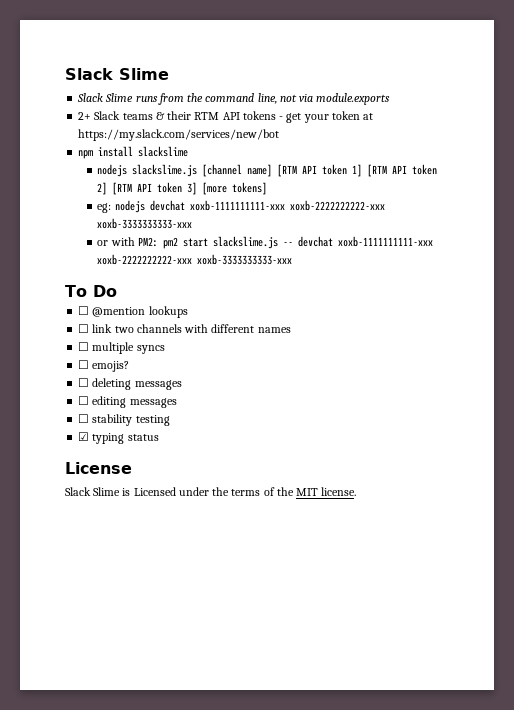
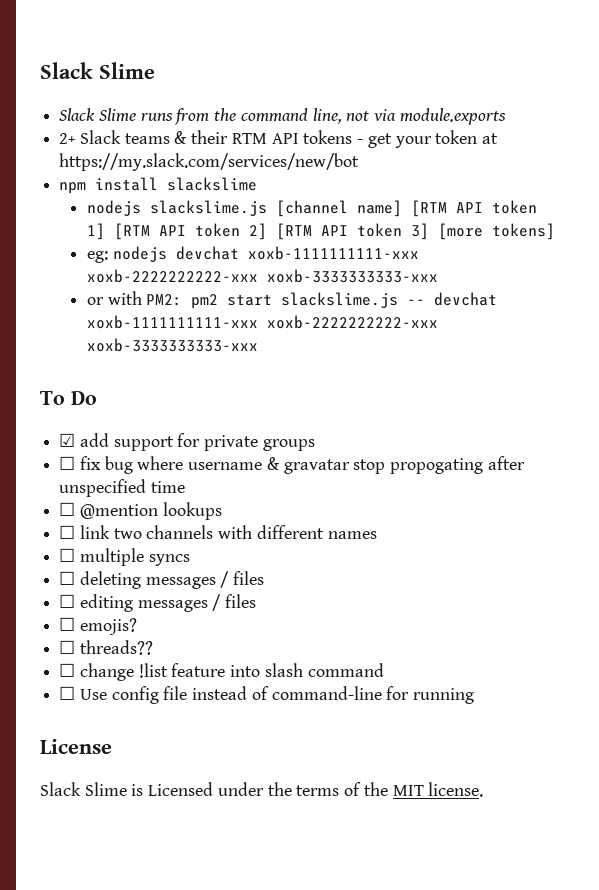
(117, 291) none -> [59,433,315,451] [59,456,525,474] [59,479,185,497] // ☑ add support for private groups // ☐ fix bug where username & gravatar stop propogating after unspecified time
[78,360,130,372] // ☐ emojis? -> (190, 560) none
(182, 385) none -> [220,571,265,588] / files
[78,414,170,426] [78,432,159,444] // ☐ stability testing // ☑ typing status -> [212,594,257,611] [59,617,137,635] [59,640,153,655] [59,663,384,681] [59,686,475,704] / files // ☐ emojis? // ☐ threads?? // ☐ change !list feature into slash command // ☐ Use config file instead of command-line for running

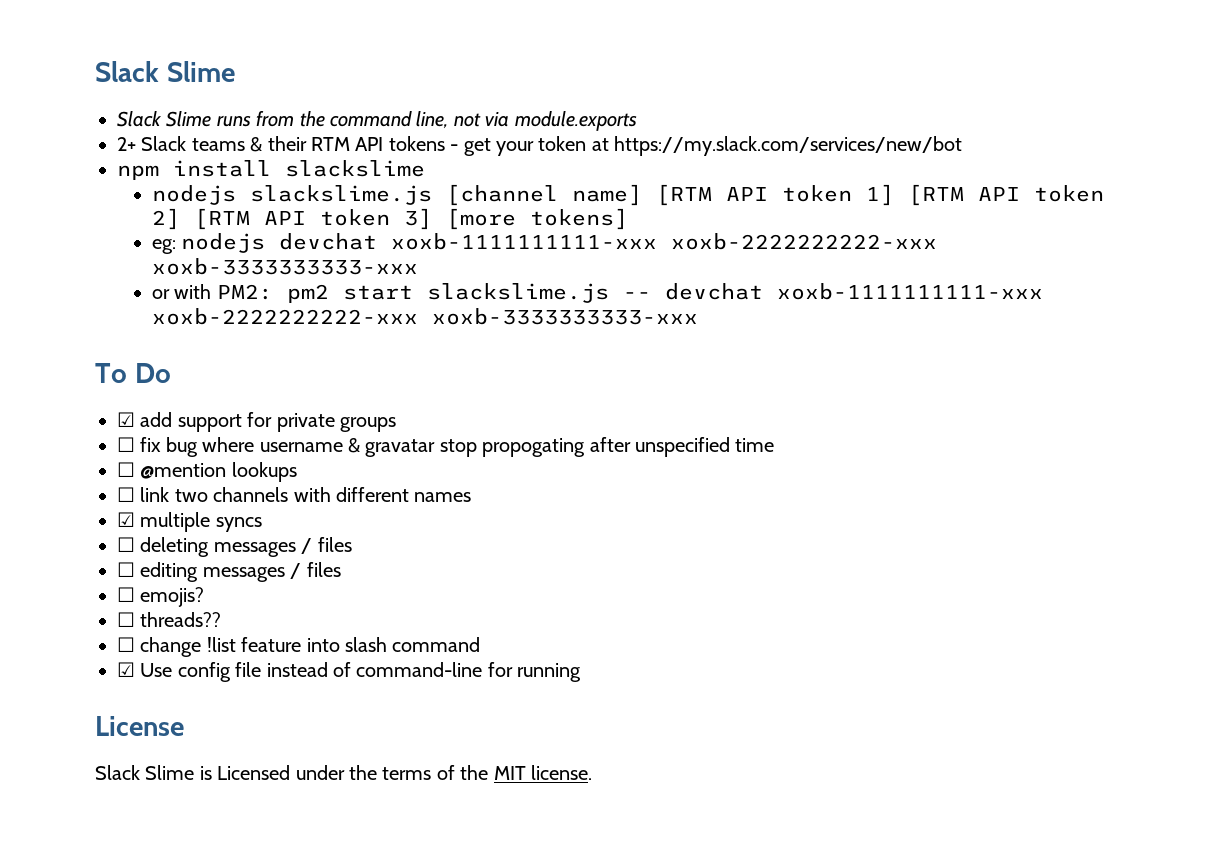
[59,548,76,562] ☐ -> [117,512,135,527] ☑
[59,686,76,700] ☐ -> [117,662,135,677] ☑

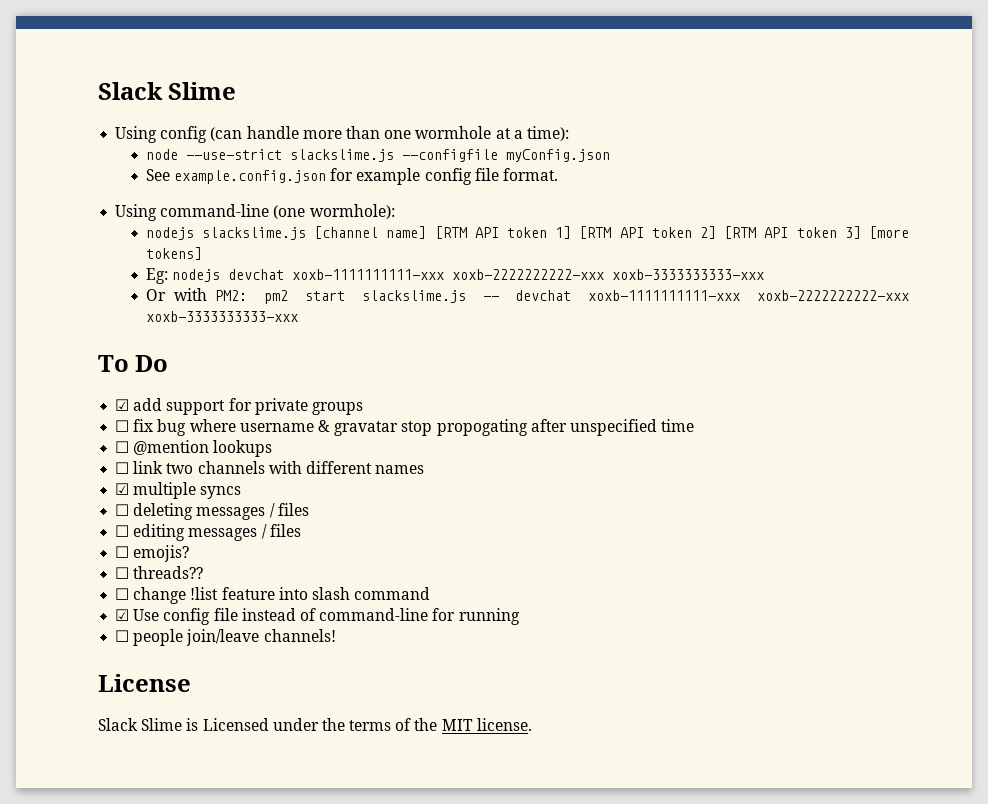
[117,111,637,131] [117,136,963,156] [117,160,425,180] Slack Slime runs from the command line, not via module.exports // 2+ Slack teams & their RTM API tokens - get your token at https://my.slack.com/services/new/bot // npm install slackslime -> [115,126,569,143] [145,149,610,162] [145,168,558,185] [115,204,395,221] Using config (can handle more than one wormhole at a time): // node --use-strict slackslime.js --configfile myConfig.json // See example.config.json for example config file format. // Using command-line (one wormhole):
[151,239,176,254] eg: -> [145,268,168,284] Eg:
[151,289,170,299] or -> [145,289,166,301] Or
(582, 672) none -> [115,629,336,646] // ☐ people join/leave channels!

